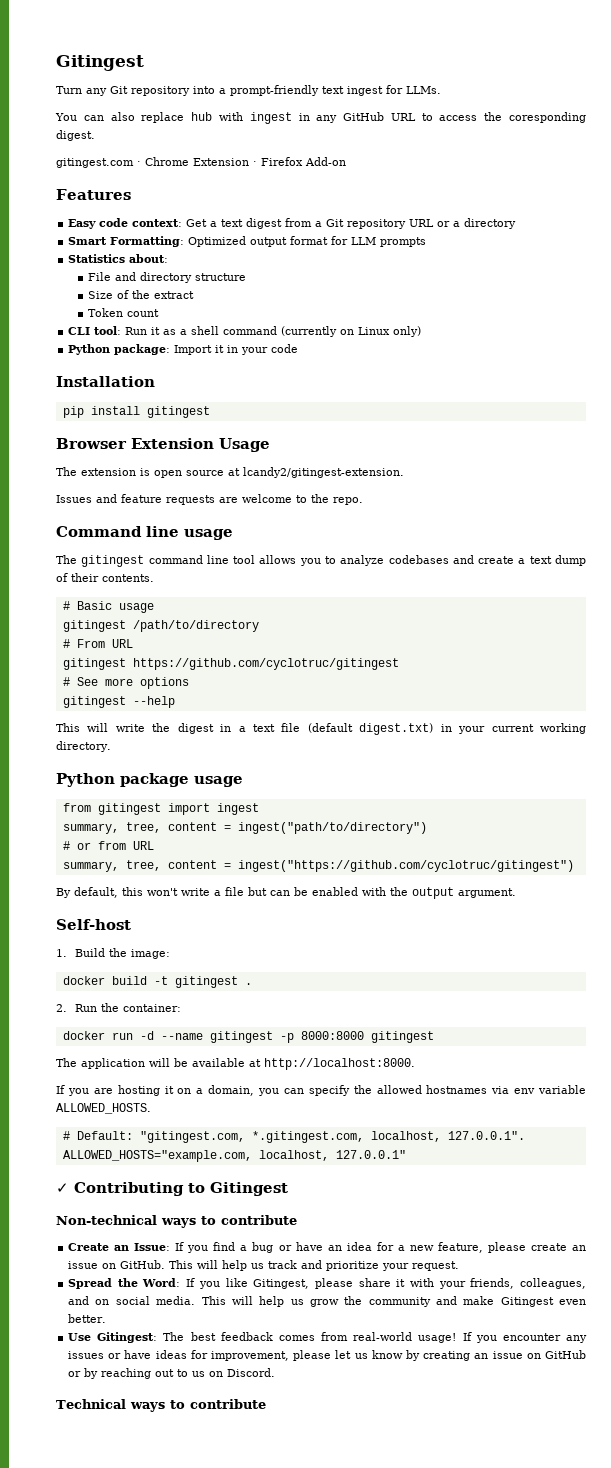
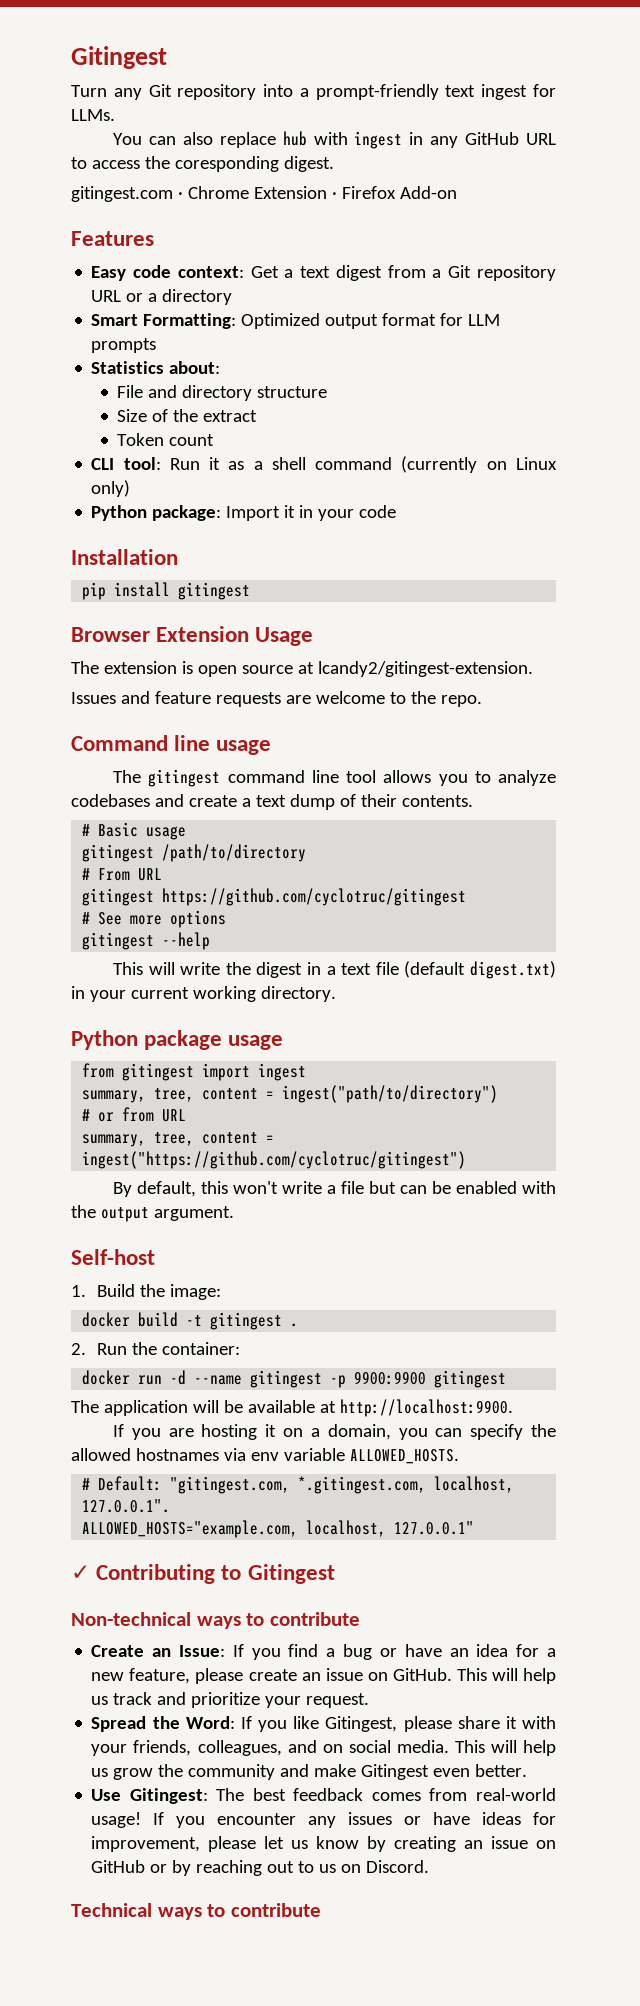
[300,1031,364,1040] 8000:8000 -> [354,1371,427,1385] 9900:9900
[264,1058,415,1070] http://localhost:8000. -> [339,1399,513,1417] http://localhost:9900.

